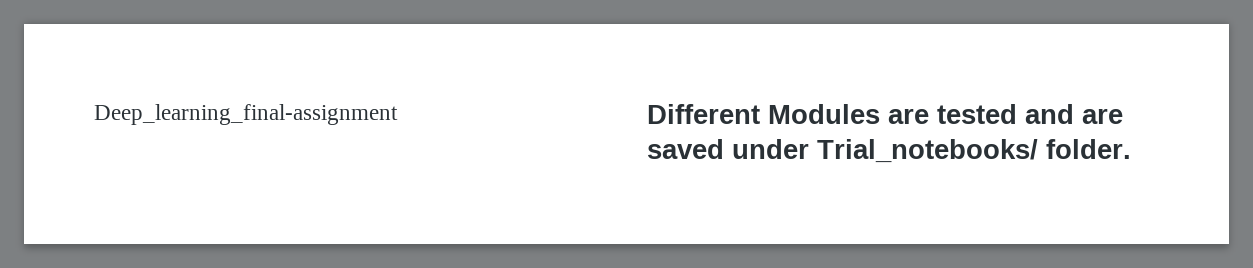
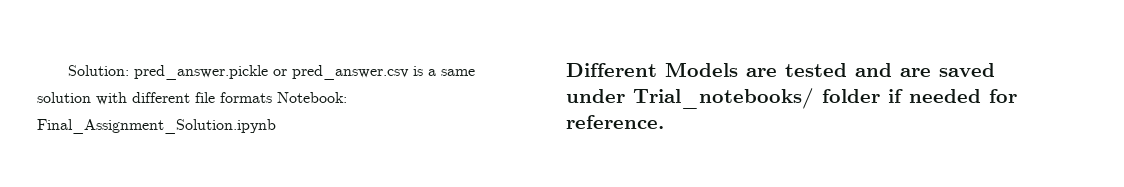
[94,104,398,125] Deep_learning_final-assignment -> [67,65,475,80] [37,92,347,105] [37,119,276,134] Solution: pred_answer.pickle or pred_answer.csv is a same solution with different file formats Notebook: Final_Assignment_Solution.ipynb
[768,104,880,124] Modules -> [665,62,738,77] Models
[1046,139,1131,159] folder. -> [822,89,1017,103] [566,115,664,129] folder if needed for reference.

